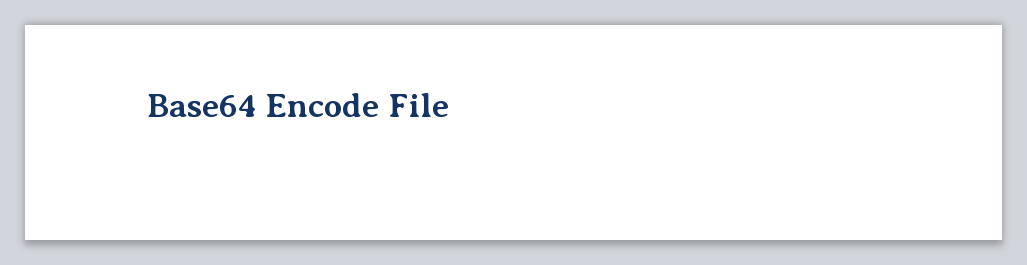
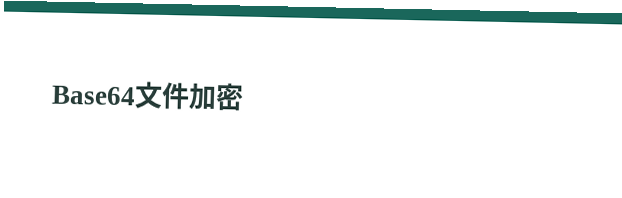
[266,93,450,117] Encode File -> [134,81,244,111] 文件加密

